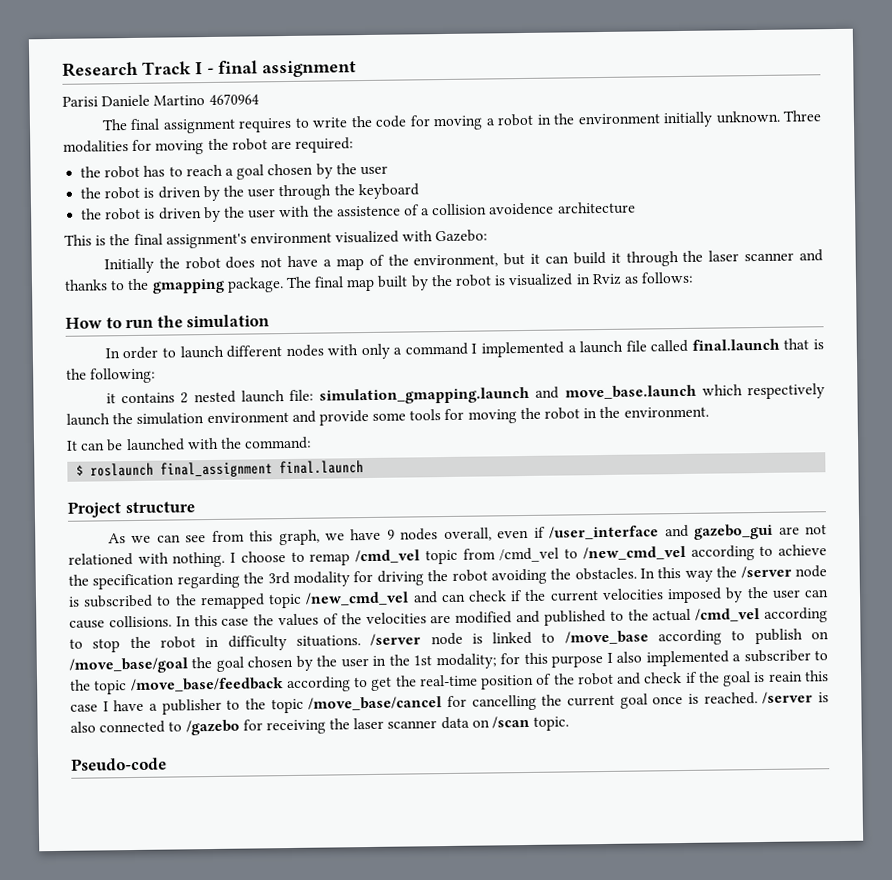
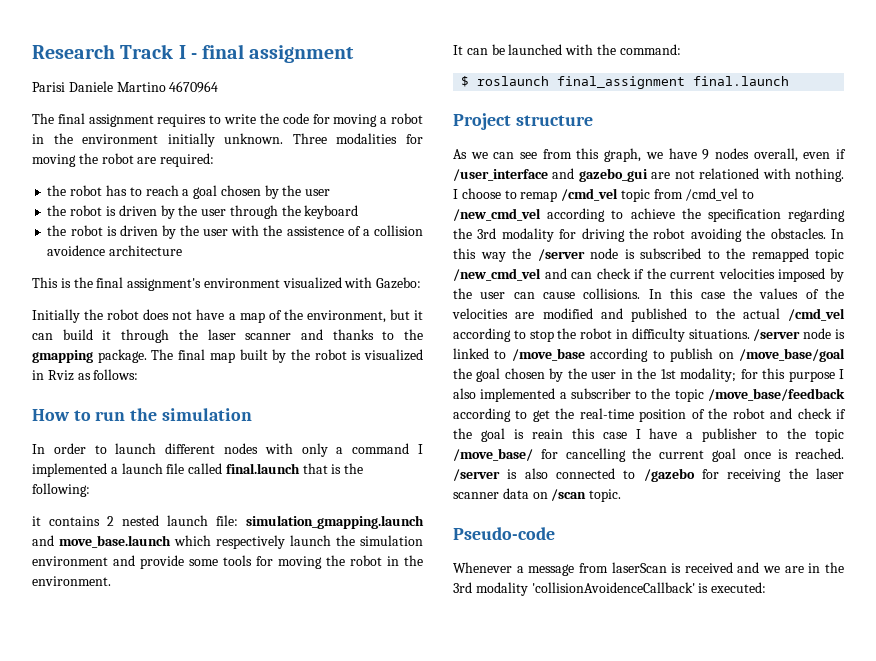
[308,696,443,711] /move_base/cancel -> [453,448,533,461] /move_base/
(167, 764) none -> [453,562,844,576] [453,582,767,596] // Whenever a message from laserScan is received and we are in the 3rd modality 'collisionAvoidenceCallback' is executed:

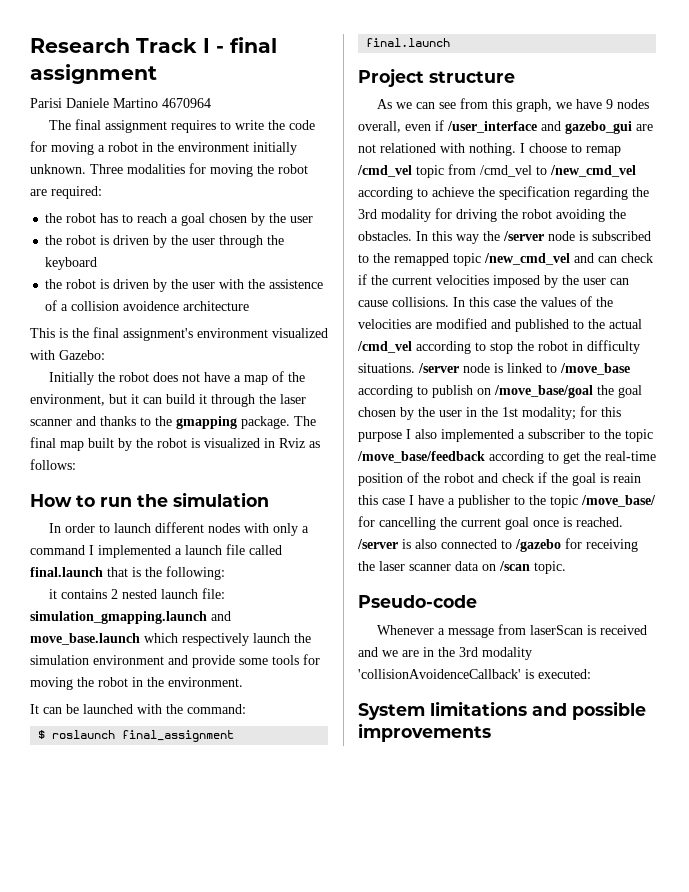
(767, 587) none -> [358,701,646,720] [358,723,491,742] // System limitations and possible improvements

